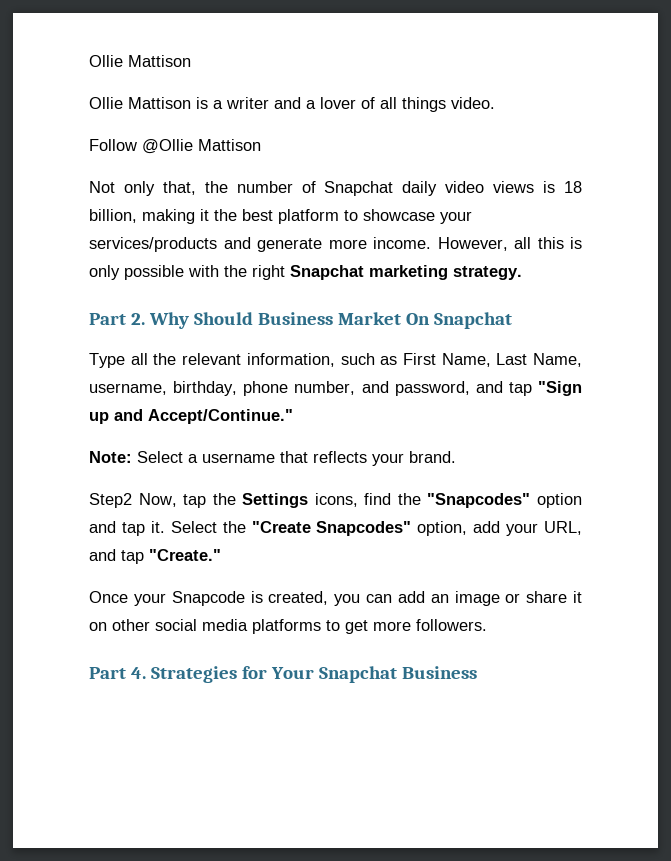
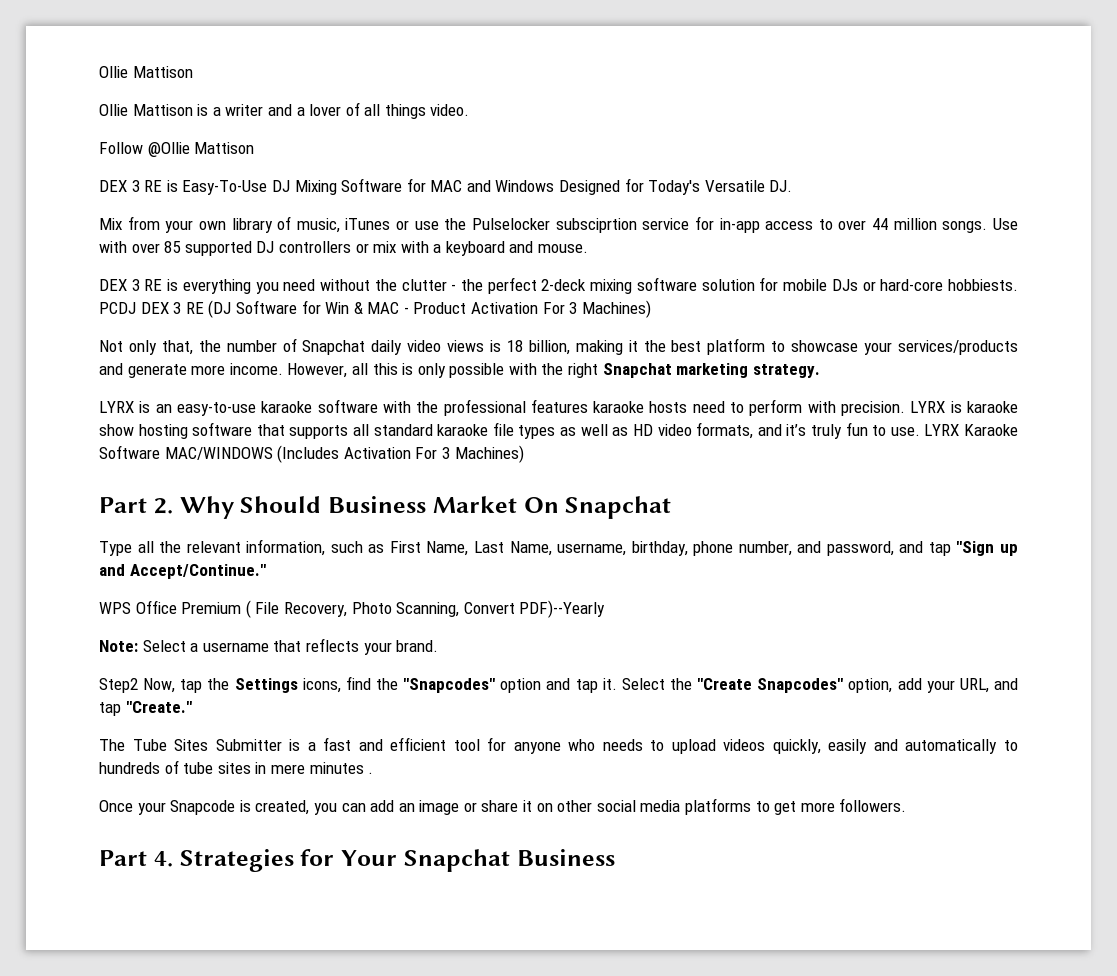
(261, 145) none -> [99,178,793,195] [99,216,1018,233] [99,241,589,256] [99,277,1019,294] [99,300,651,318] // DEX 3 RE is Easy-To-Use DJ Mixing Software for MAC and Windows Designed for Today's Versatile DJ. // Mix from your own library of music, iTunes or use the Pulselocker subsciprtion service for in-app access to over 44 million songs. Use with over 85 supported DJ controllers or mix with a keyboard and mouse. // DEX 3 RE is everything you need without the clutter - the perfect 2-deck mixing software solution for mobile DJs or hard-core hobbiests. PCDJ DEX 3 RE (DJ Software for Win & MAC - Product Activation For 3 Machines)
(522, 273) none -> [99,399,1018,416] [99,422,1018,439] [99,445,524,463] // LYRX is an easy-to-use karaoke software with the professional features karaoke hosts need to perform with precision. LYRX is karaoke show hosting software that supports all standard karaoke file types as well as HD video formats, and it’s truly fun to use. LYRX Karaoke Software MAC/WINDOWS (Includes Activation For 3 Machines)
(293, 416) none -> [99,600,606,618] // WPS Office Premium ( File Recovery, Photo Scanning, Convert PDF)--Yearly
(221, 555) none -> [99,737,1018,754] [99,760,374,774] // The Tube Sites Submitter is a fast and efficient tool for anyone who needs to upload videos quickly, easily and automatically to hundreds of tube sites in mere minutes .

